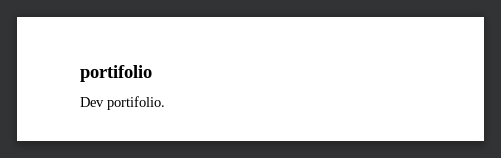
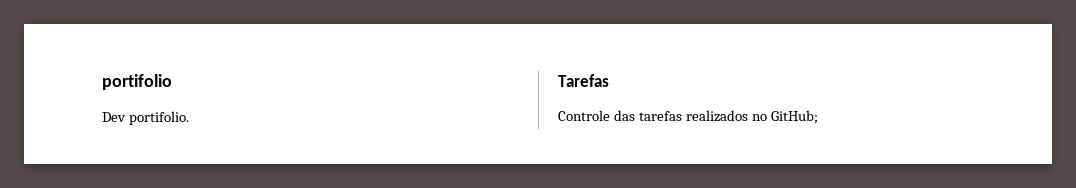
(165, 103) none -> [558,74,609,87] [558,110,818,124] // Tarefas // Controle das tarefas realizados no GitHub;

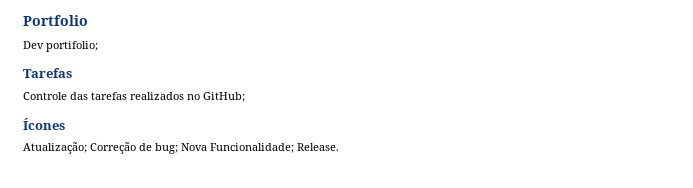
[102,74,172,90] portifolio -> [23,15,88,26] Portfolio
[128,111,189,125] portifolio. -> [46,41,98,52] portifolio;
(818, 117) none -> [23,118,65,130] [23,142,339,154] // Ícones // Atualização; Correção de bug; Nova Funcionalidade; Release.

